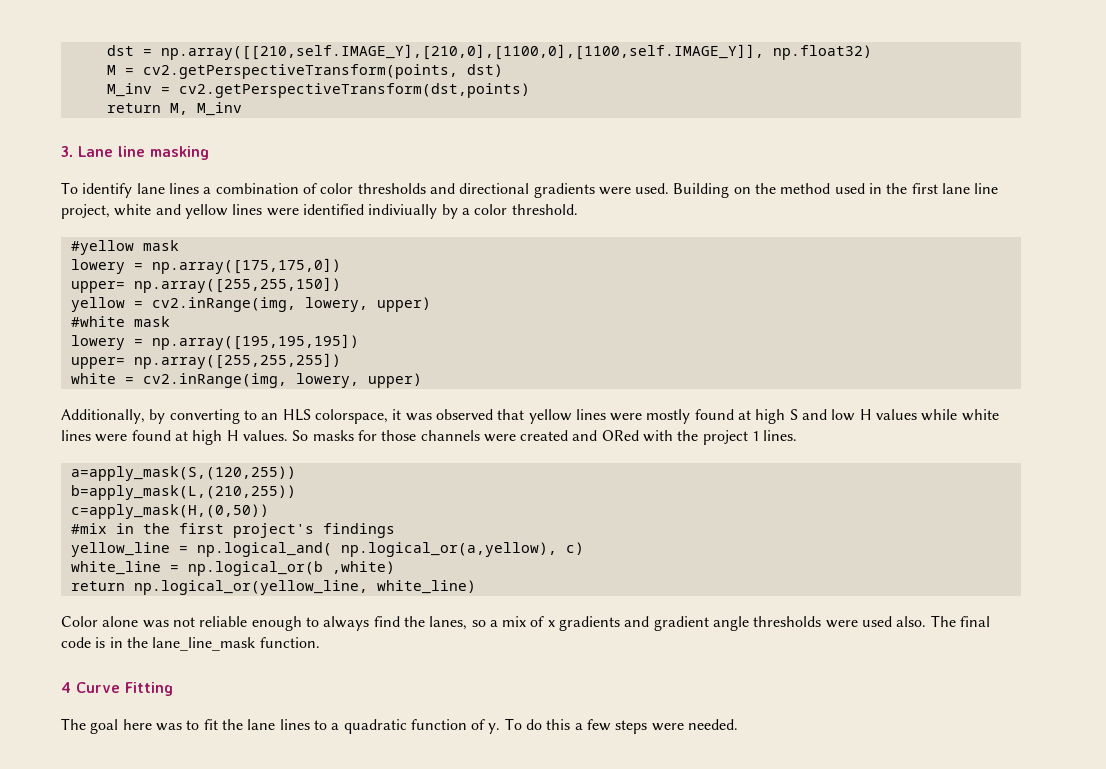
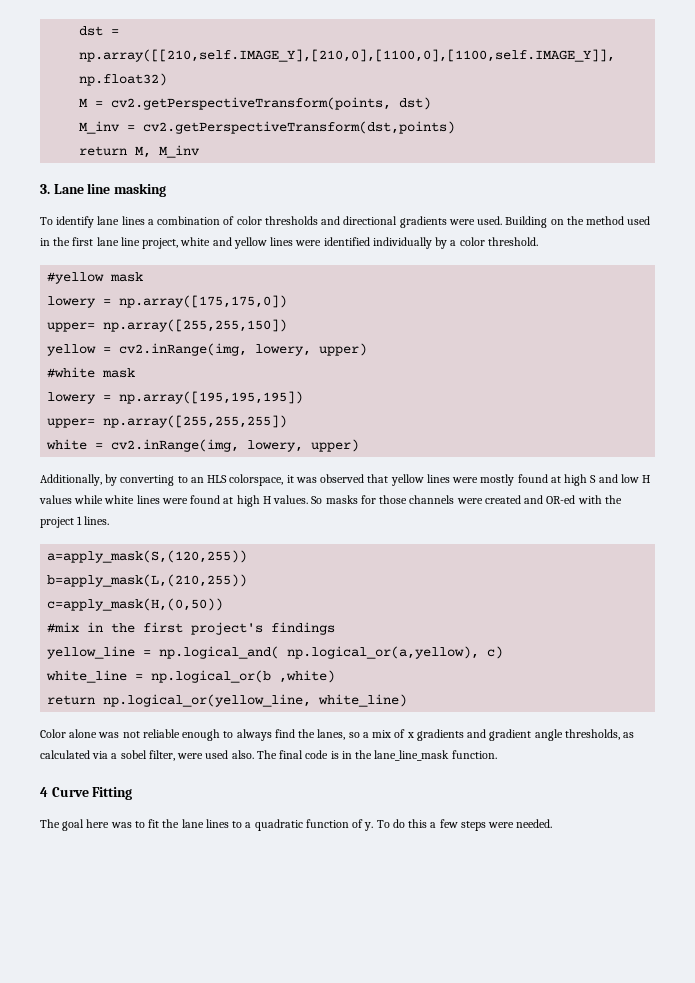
[368,204,438,219] indiviually -> [372,237,432,249] individually
[601,430,639,441] ORed -> [546,495,576,504] OR-ed
[753,616,822,627] thresholds -> [564,729,635,740] [40,750,175,761] thresholds, as calculated via a sobel filter,

